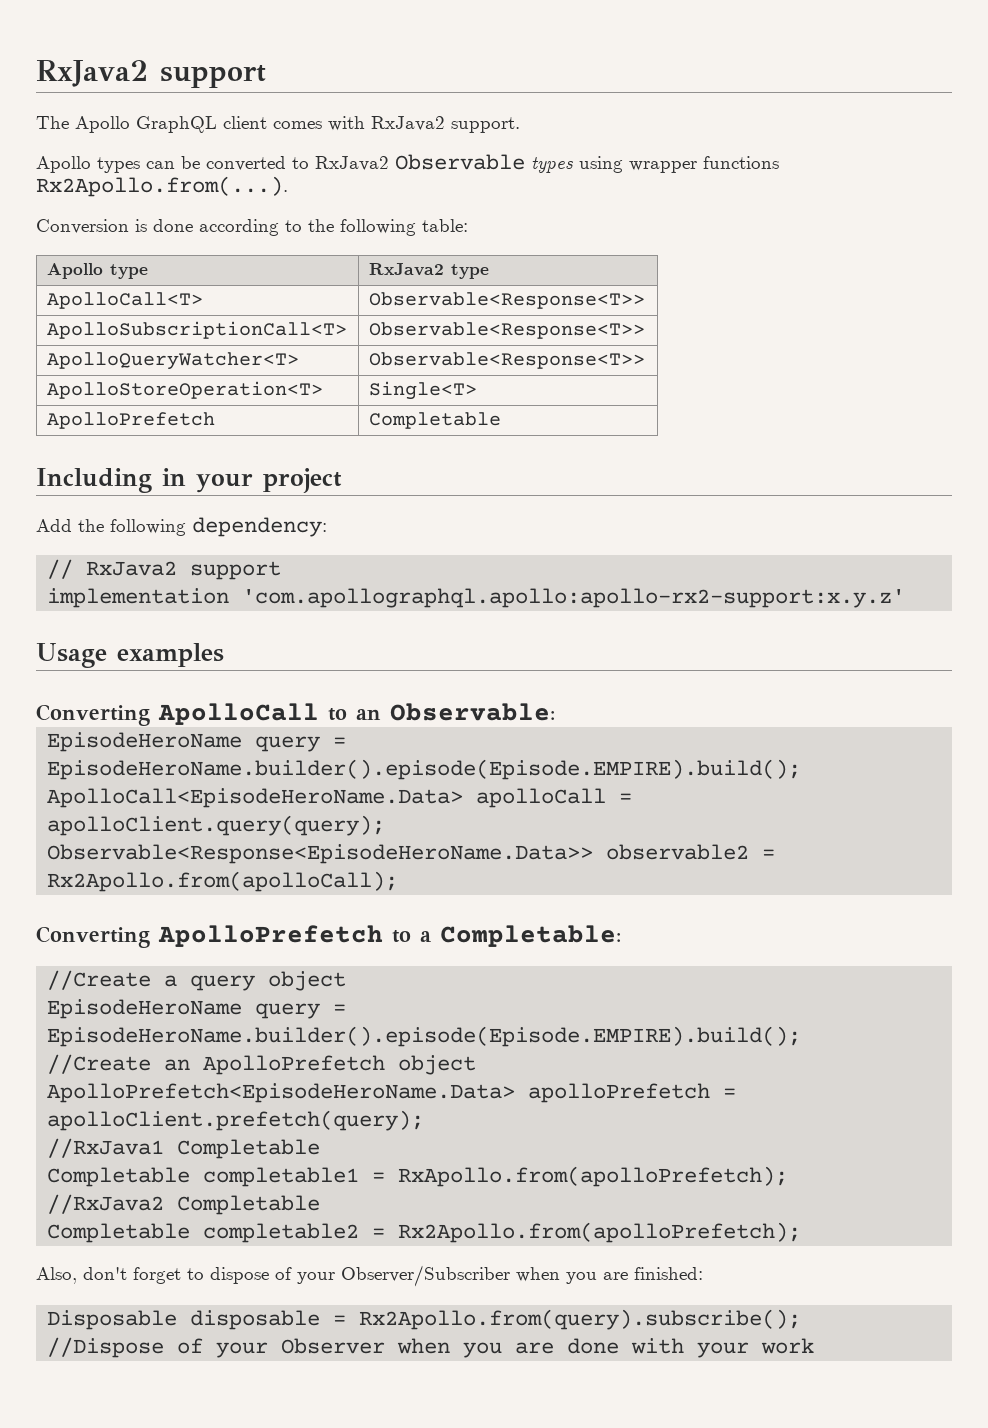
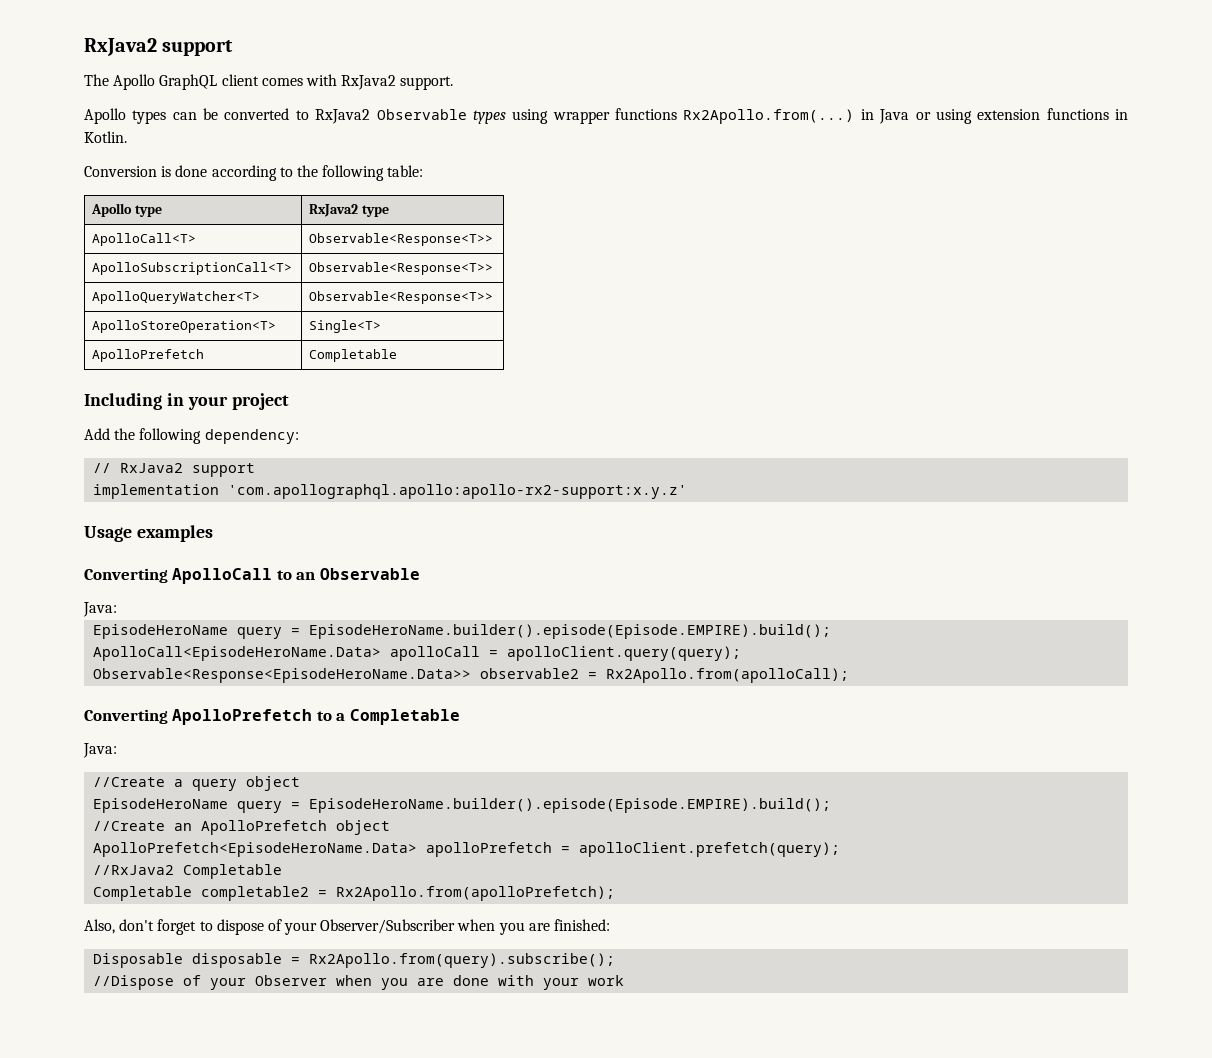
[36,176,288,197] Rx2Apollo.from(...). -> [683,108,1128,124] [84,131,127,143] Rx2Apollo.from(...) in Java or using extension functions in Kotlin.
[390,703,555,721] Observable: -> [319,568,420,580] [83,602,117,617] Observable // Java:
[440,925,621,947] Completable: -> [349,709,460,725] [83,743,117,758] Completable // Java:
[47,1138,321,1159] [47,1166,789,1187] // //RxJava1 Completable // Completable completable1 = RxApollo.from(apolloPrefetch); -> (841, 849) none

